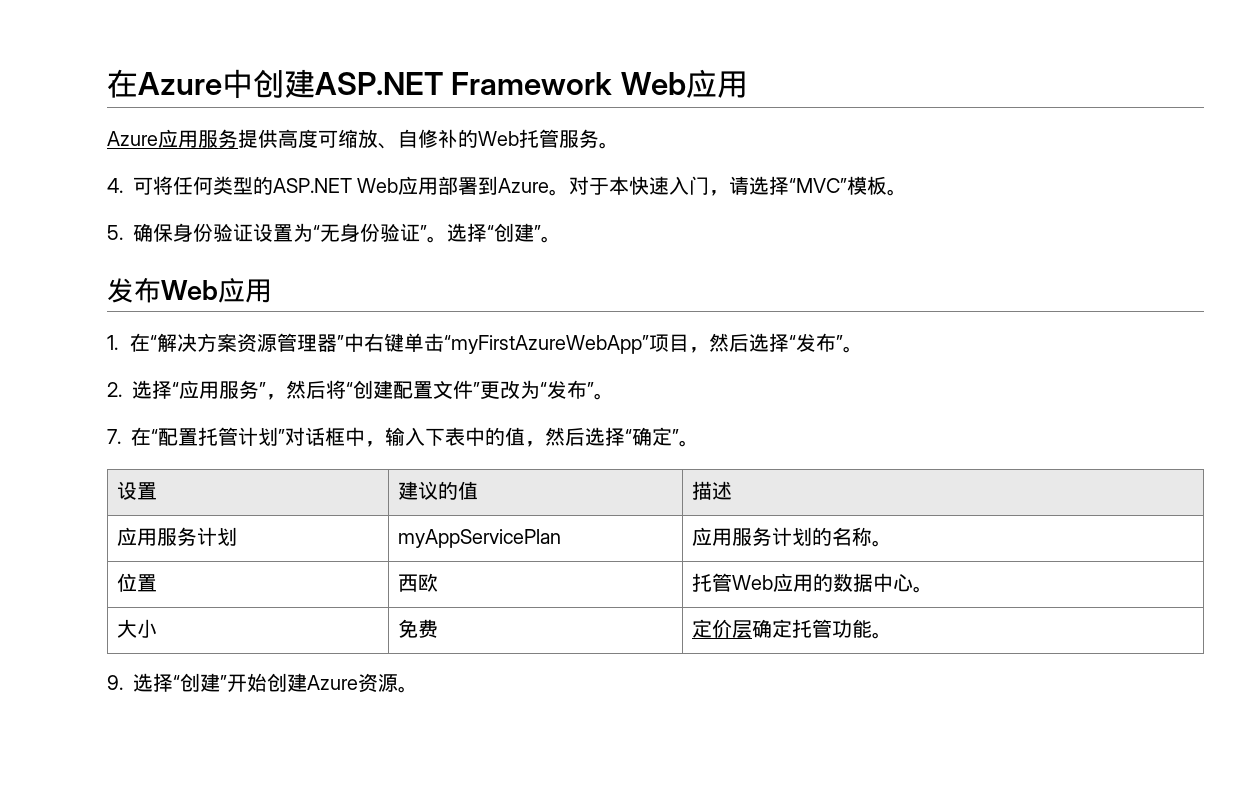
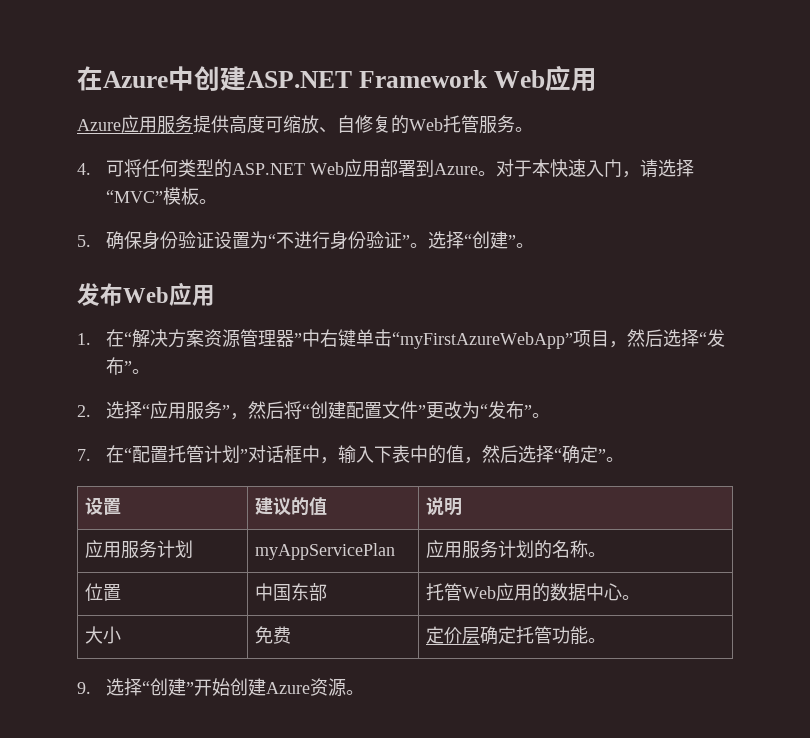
[438,129,458,148] 补 -> [373,115,391,133] 复
[320,224,340,242] 无 -> [275,231,330,249] 不进行
[691,481,732,500] 描述 -> [425,497,462,516] 说明
[397,573,438,592] 西欧 -> [254,583,327,601] 中国东部

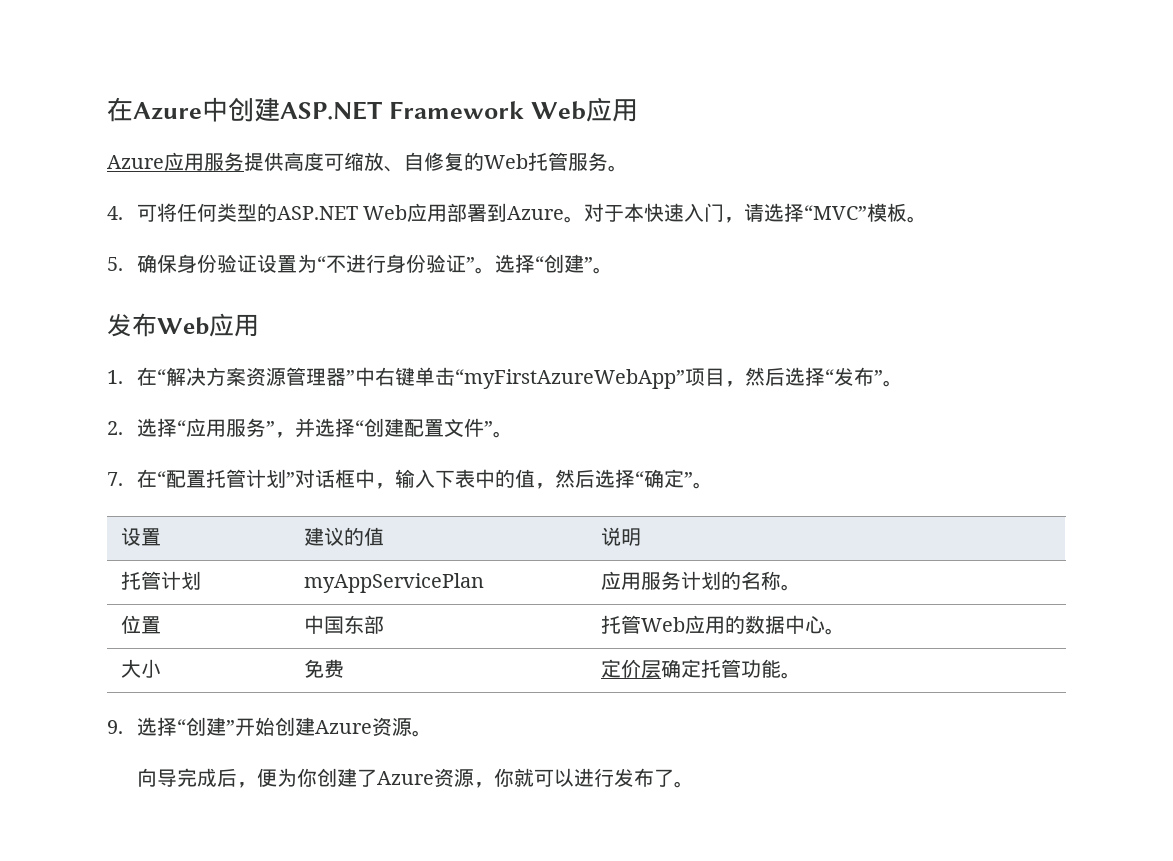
[247,401,302,419] 然后将 -> [294,418,355,438] 并选择
[425,401,532,419] 更改为“发布” -> (493, 428) none
[84,540,157,559] 应用服务 -> [120,571,161,590] 托管
(364, 692) none -> [136,768,694,788] // 向导完成后，便为你创建了Azure资源，你就可以进行发布了。

